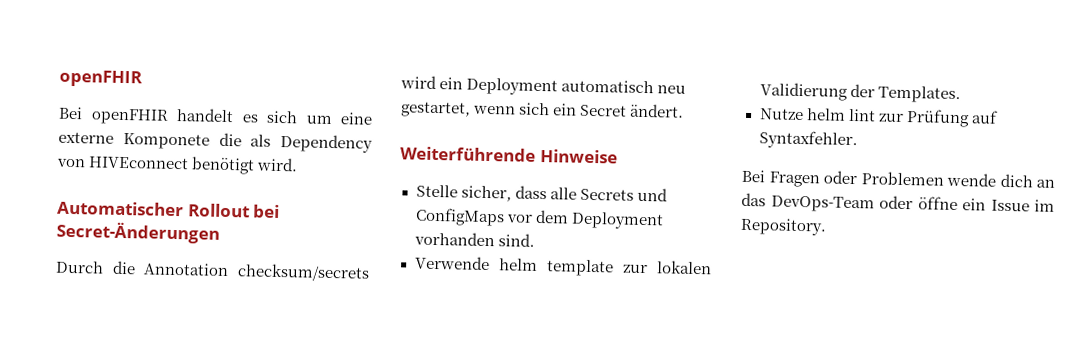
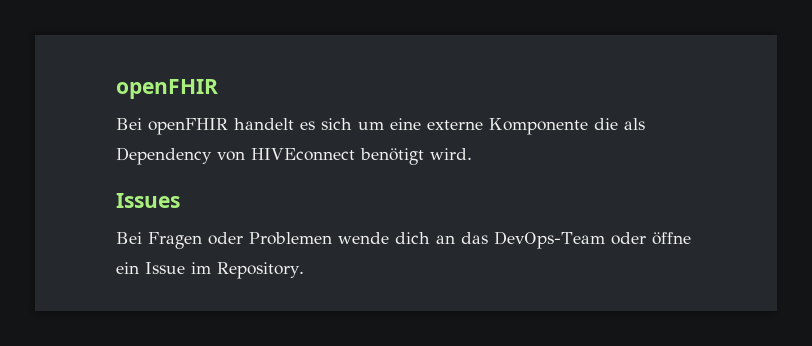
[122,132,210,150] Komponete -> [489,118,588,135] Komponente
[57,200,281,219] [56,220,220,244] [55,260,370,282] [400,75,687,96] [400,101,685,118] [400,146,618,164] [415,184,668,202] [414,207,664,230] [413,231,535,247] [414,255,712,277] [759,82,961,104] [758,108,998,128] [758,130,858,150] Automatischer Rollout bei Secret-Änderungen // Durch die Annotation checksum/secrets wird ein Deployment automatisch neu gestartet, wenn sich ein Secret ändert. // Weiterführende Hinweise // Stelle sicher, dass alle Secrets und ConfigMaps vor dem Deployment vorhanden sind. // Verwende helm template zur lokalen Validierung der Templates. // Nutze helm lint zur Prüfung auf Syntaxfehler. -> [116,193,180,208] Issues

